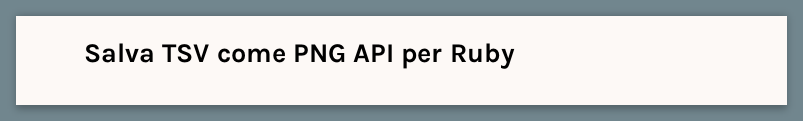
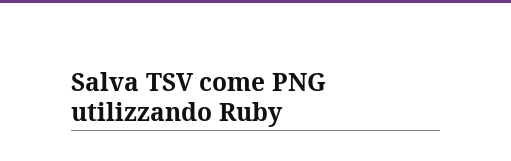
[353,44,443,69] API per -> [71,102,212,121] utilizzando

